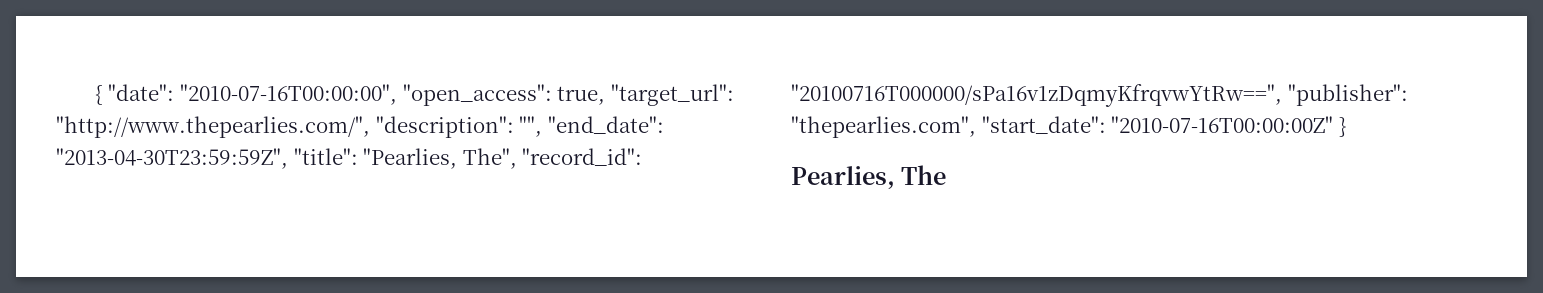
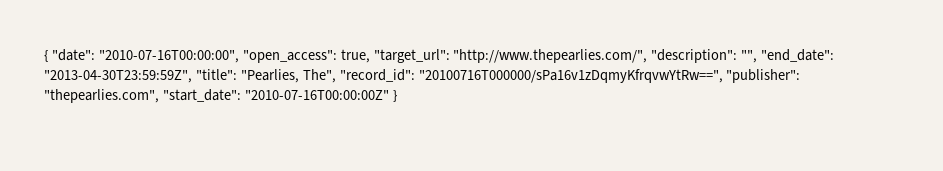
[791,165,947,189] // Pearlies, The -> (397, 96) none

